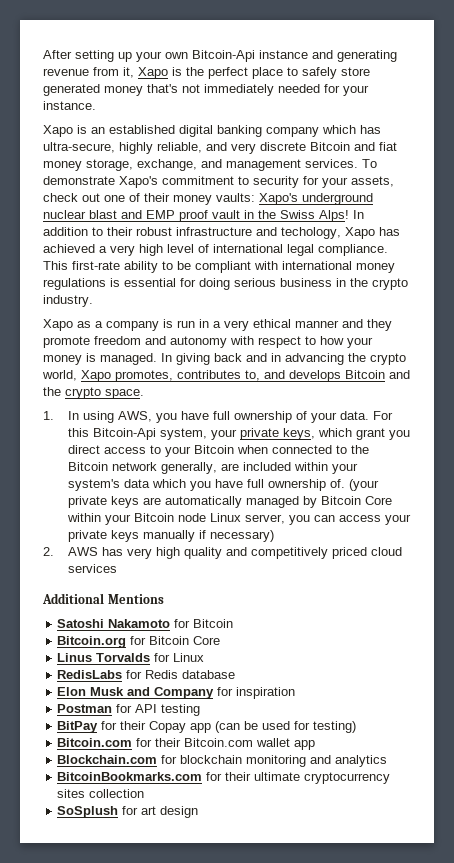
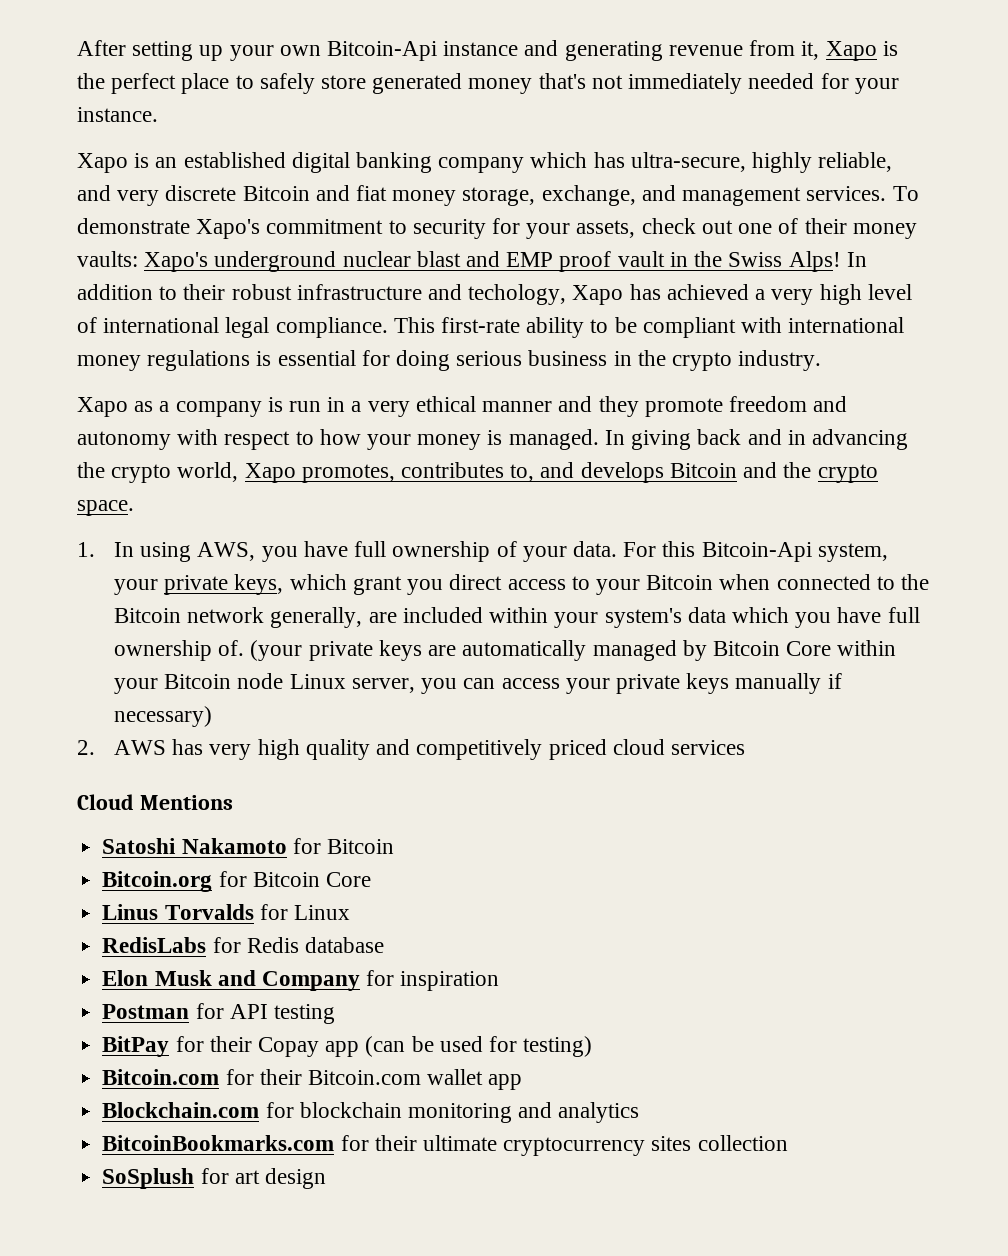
[42,593,104,604] Additional -> [77,794,134,810] Cloud

